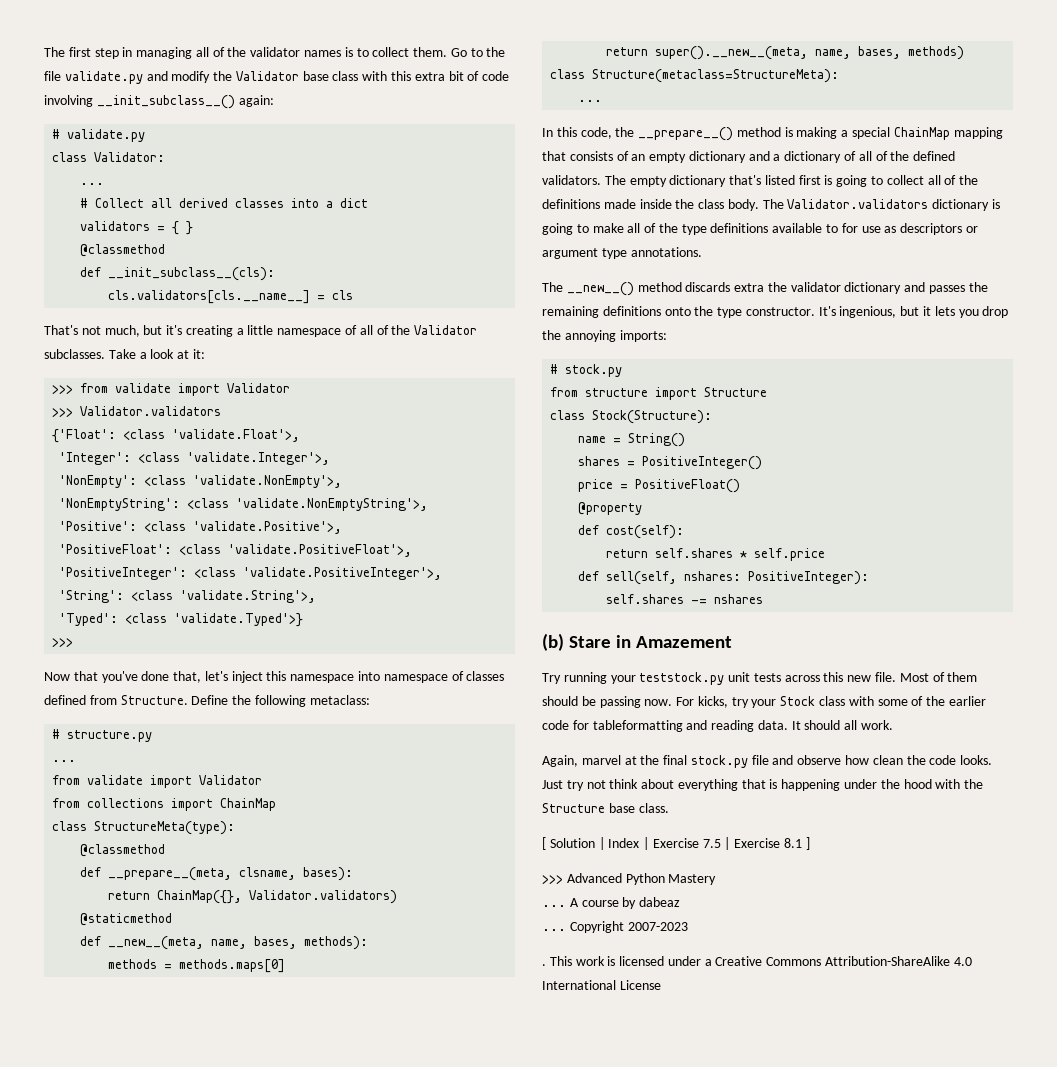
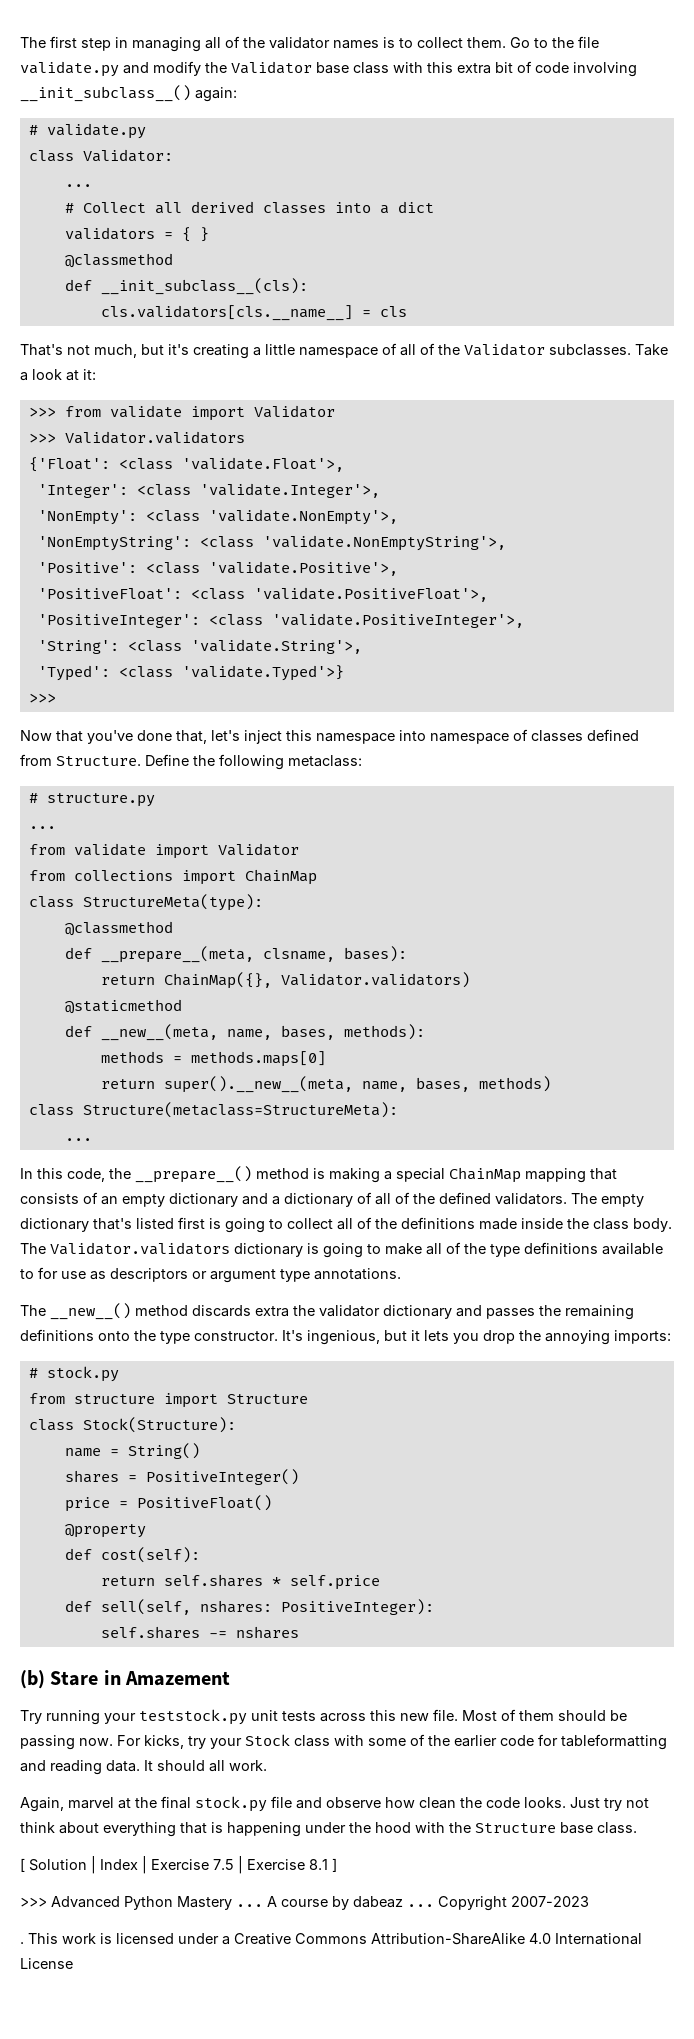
(717, 879) // -> (232, 1903) none
(681, 902) // -> (403, 1902) none

